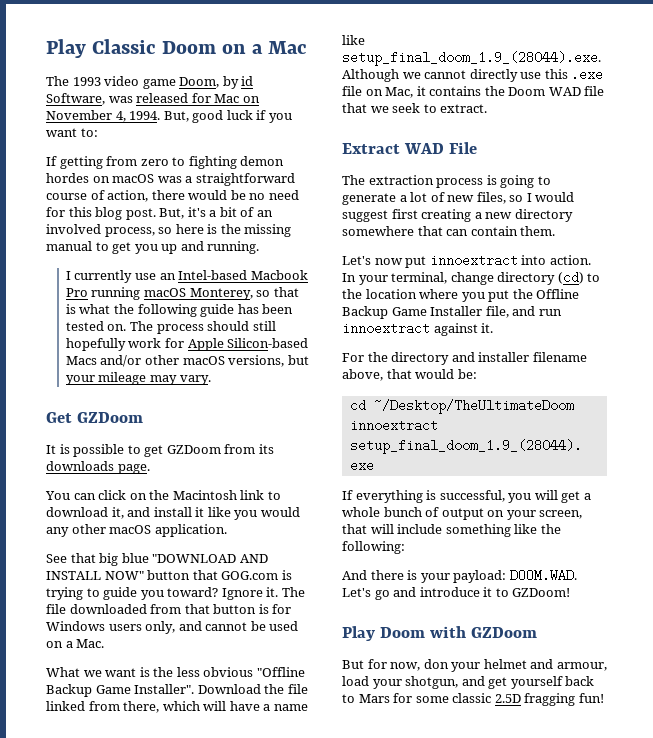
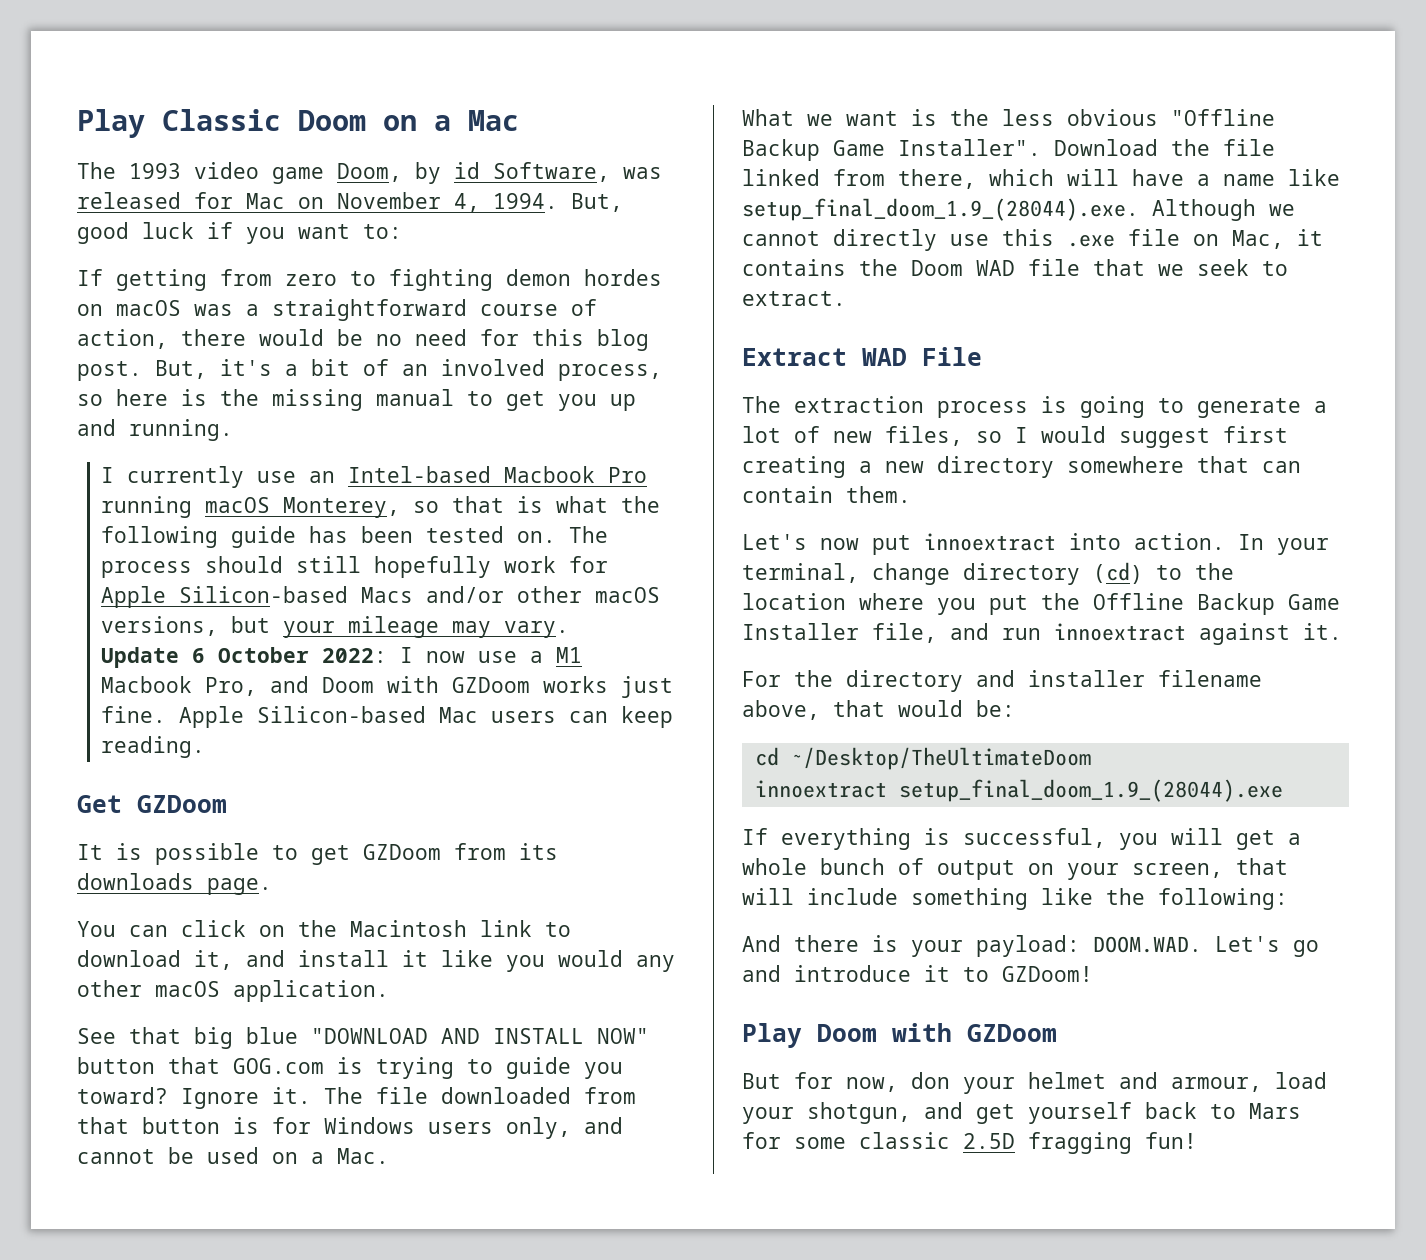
(211, 380) none -> [101,647,583,668] [101,676,674,698] [101,706,674,728] [101,736,206,758] // Update 6 October 2022: I now use a M1 Macbook Pro, and Doom with GZDoom works just fine. Apple Silicon-based Mac users can keep reading.

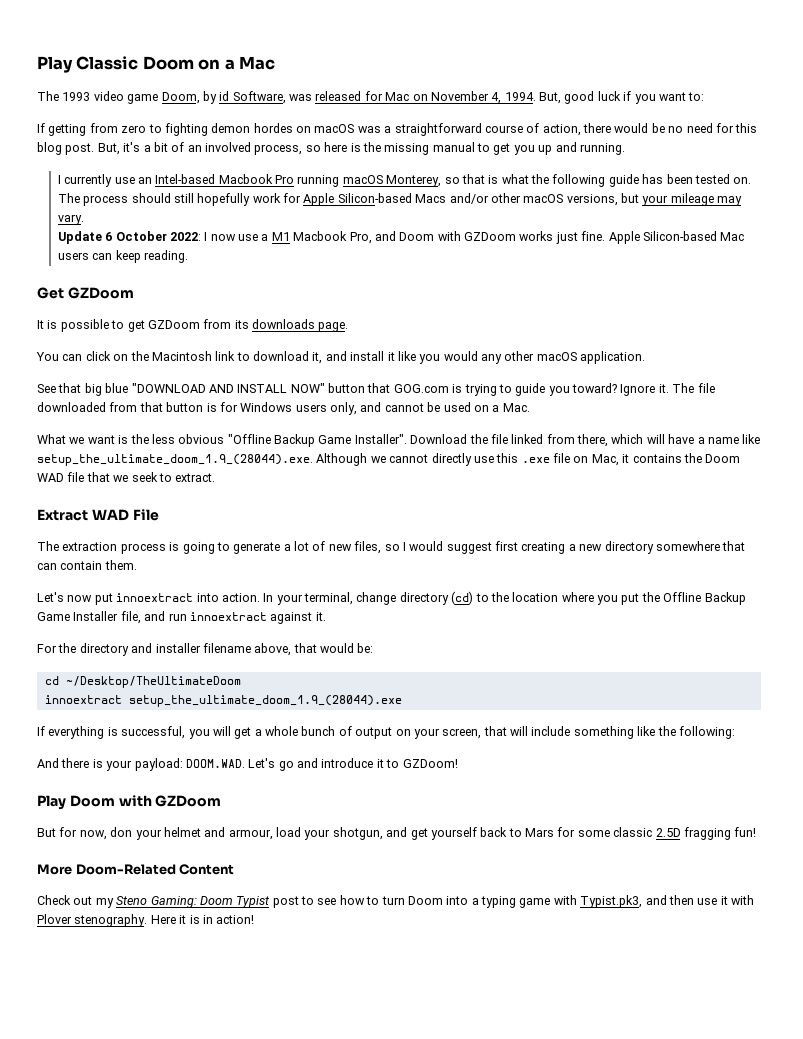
[742,198,1139,221] setup_final_doom_1.9_(28044).exe. -> [37,454,313,466] setup_the_ultimate_doom_1.9_(28044).exe.
[898,779,1283,802] setup_final_doom_1.9_(28044).exe -> [128,695,402,707] setup_the_ultimate_doom_1.9_(28044).exe
(1197, 1140) none -> [37,864,235,875] [37,895,754,908] [37,914,255,927] // More Doom-Related Content // Check out my Steno Gaming: Doom Typist post to see how to turn Doom into a typing game with Typist.pk3, and then use it with Plover stenography. Here it is in action!

